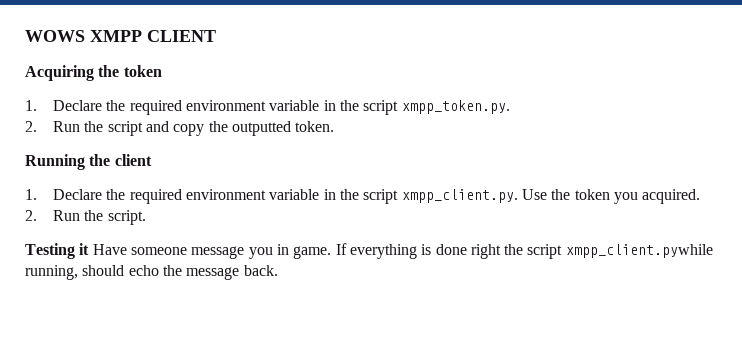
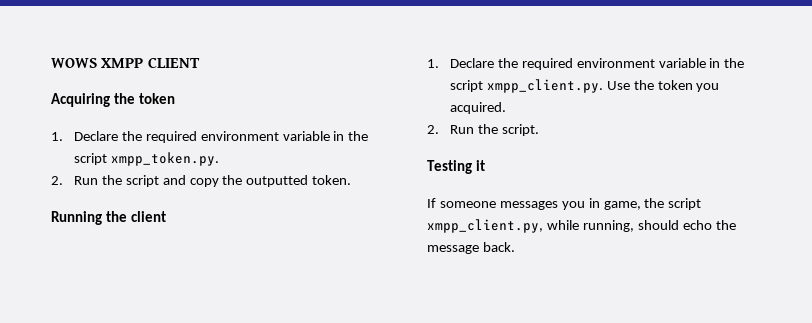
[92,243,713,259] Have someone message you in game. If everything is done right the script xmpp_client.pywhile -> [427,198,702,210] [427,219,579,233] // If someone messages you in game, the script xmpp_client.py, while

